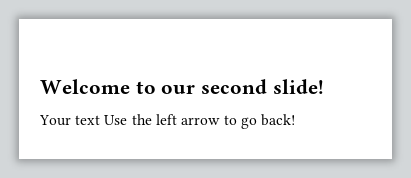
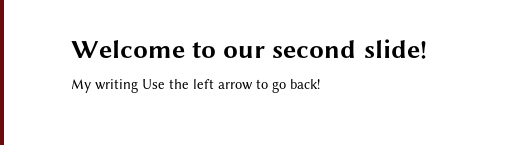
[39,115,101,126] Your text -> [71,79,138,93] My writing

